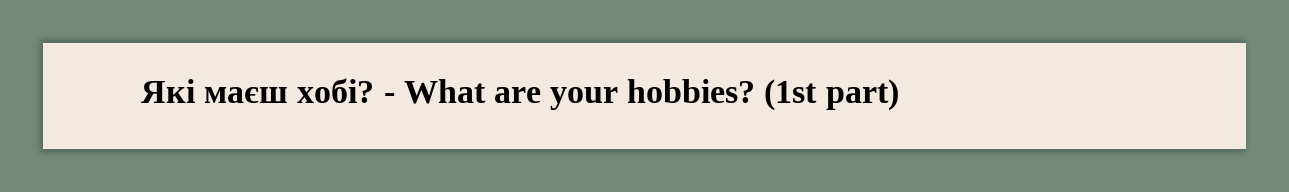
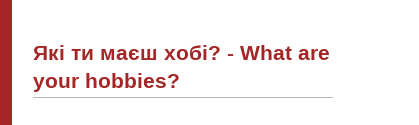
(195, 91) none -> [71,49,94,60] ти
[764,79,899,111] (1st part) -> (180, 80) none

